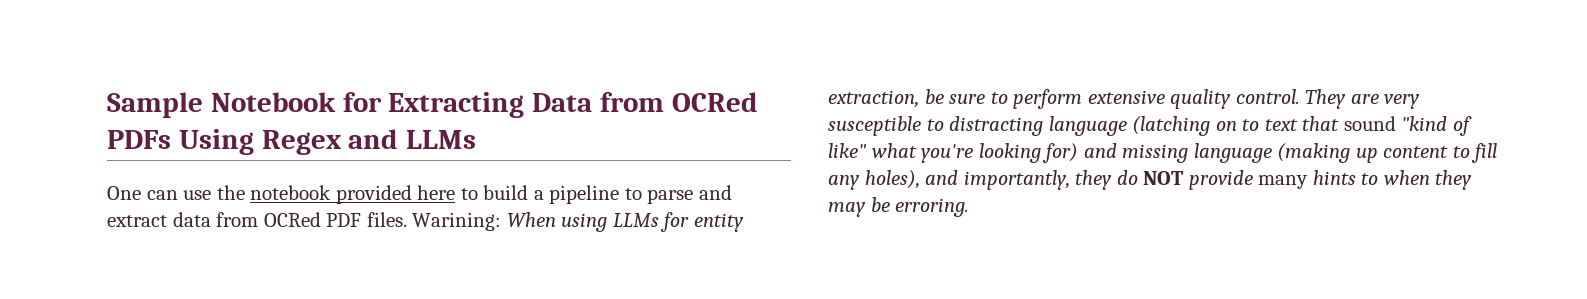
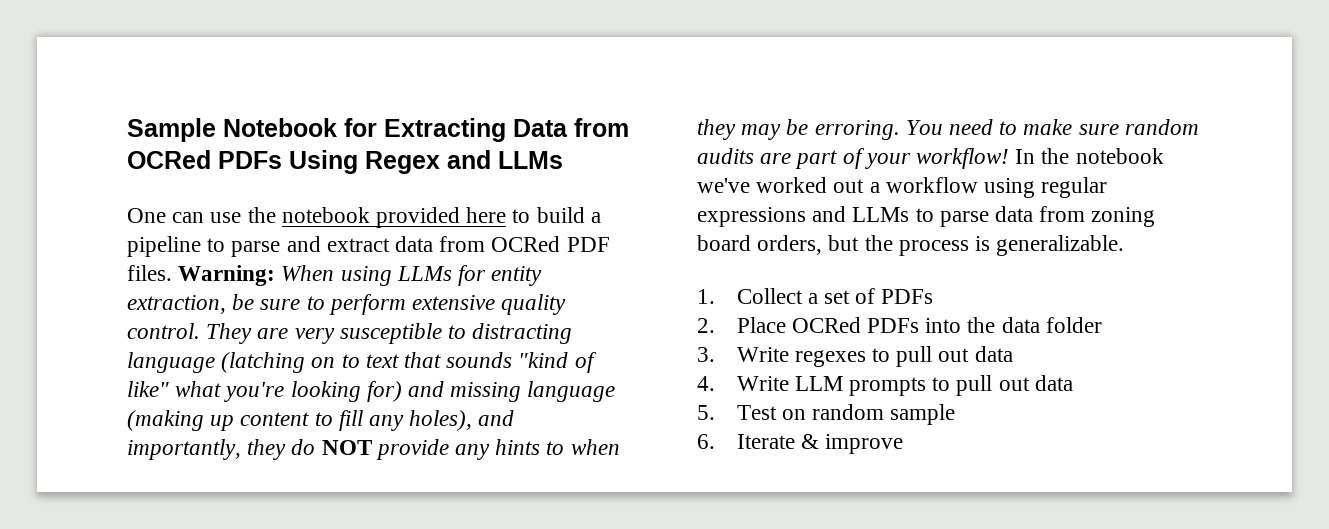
[412,212,502,231] Warining: -> [178,265,276,286] Warning:
[1343,116,1396,131] sound -> [446,352,513,368] sounds
[1258,175,1309,189] many -> [455,444,491,460] any
(970, 207) none -> [905,119,1199,135] [697,148,1164,169] [697,177,1108,198] [697,206,1156,227] [697,235,1125,256] [697,288,934,304] [697,317,1102,333] [697,346,1013,367] [697,375,1073,396] [697,404,956,425] [697,434,904,454] You need to make sure random audits are part of your workflow! In the notebook we've worked out a workflow using regular expressions and LLMs to parse data from zoning board orders, but the process is generalizable. // 1. Collect a set of PDFs // 2. Place OCRed PDFs into the data folder // 3. Write regexes to pull out data // 4. Write LLM prompts to pull out data // 5. Test on random sample // 6. Iterate & improve

